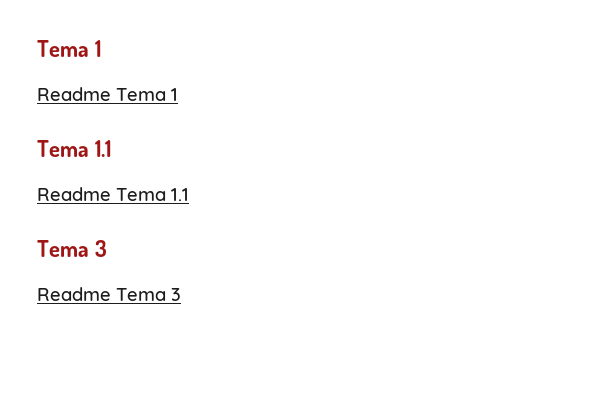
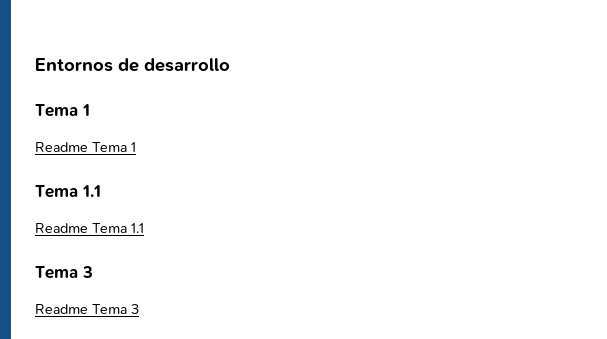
(37, 48) none -> [35,58,230,72] Entornos de desarrollo //

